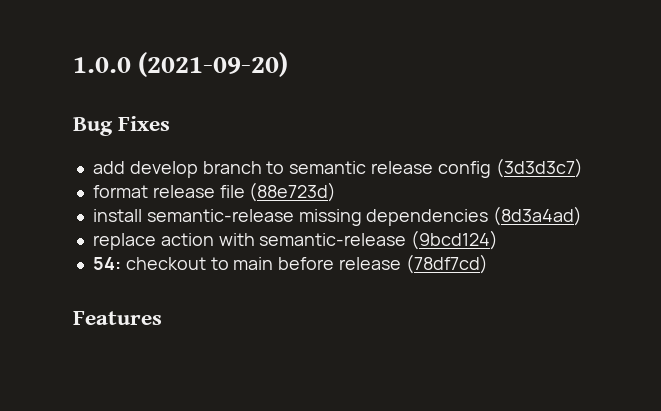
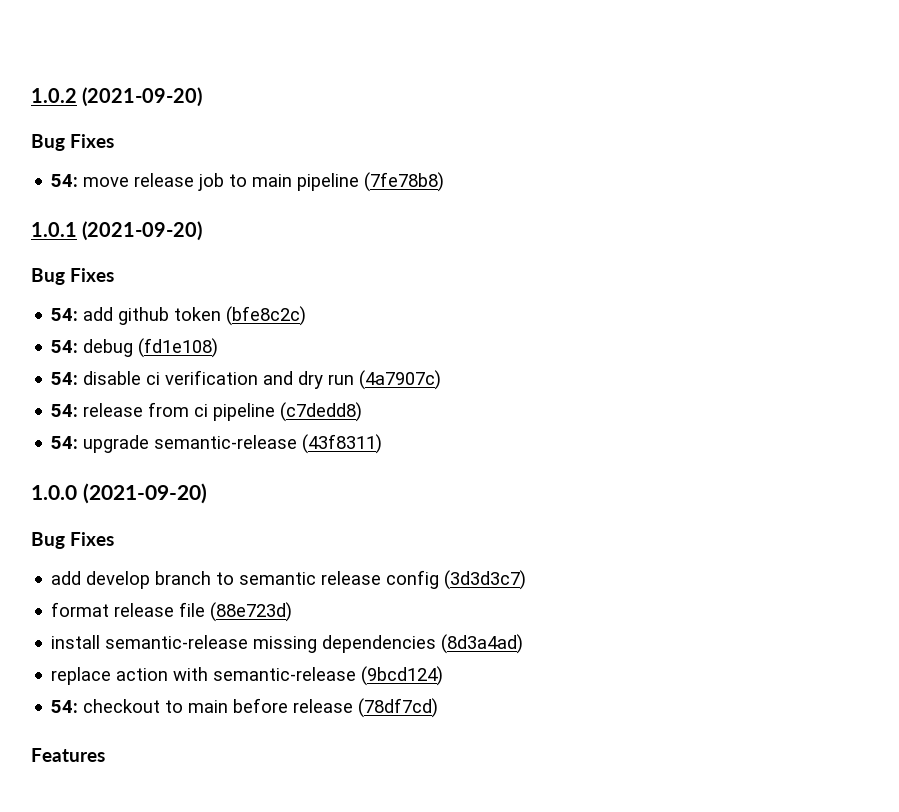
(73, 65) none -> [31,87,203,107] [31,134,115,151] [51,172,445,192] [31,221,203,241] [31,268,115,285] [51,306,307,326] [51,338,219,358] [51,370,442,390] [51,402,363,422] [51,434,383,454] 1.0.2 (2021-09-20) // Bug Fixes // 54: move release job to main pipeline (7fe78b8) // 1.0.1 (2021-09-20) // Bug Fixes // 54: add github token (bfe8c2c) // 54: debug (fd1e108) // 54: disable ci verification and dry run (4a7907c) // 54: release from ci pipeline (c7dedd8) // 54: upgrade semantic-release (43f8311) //

